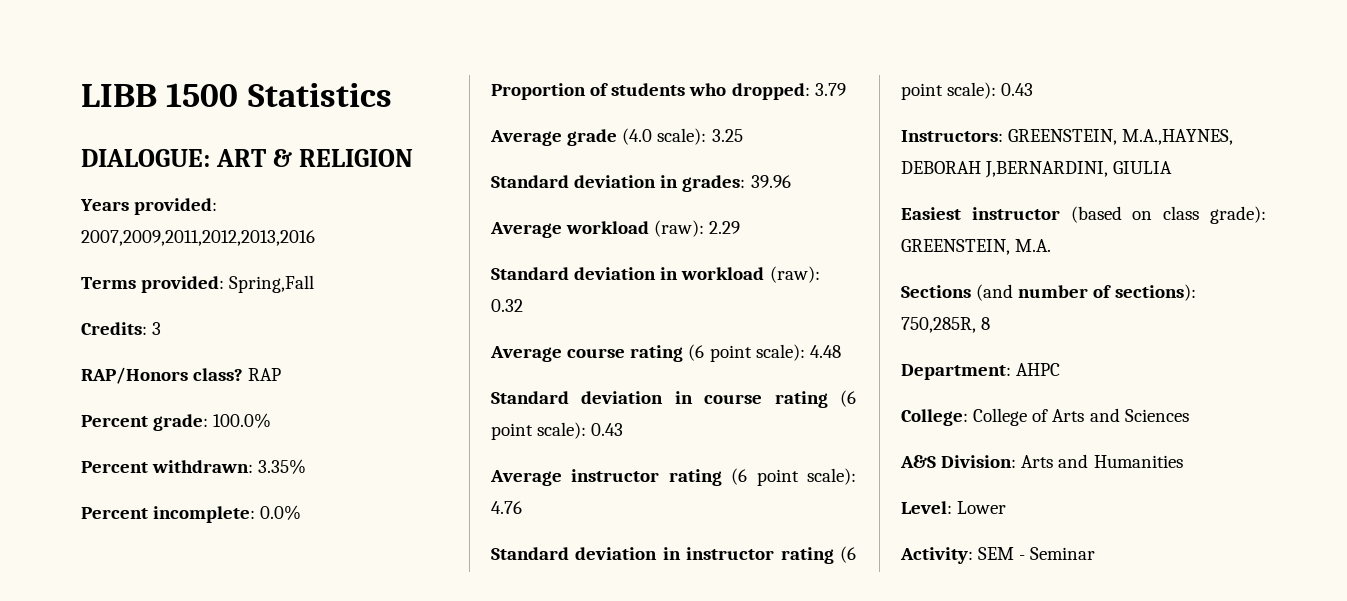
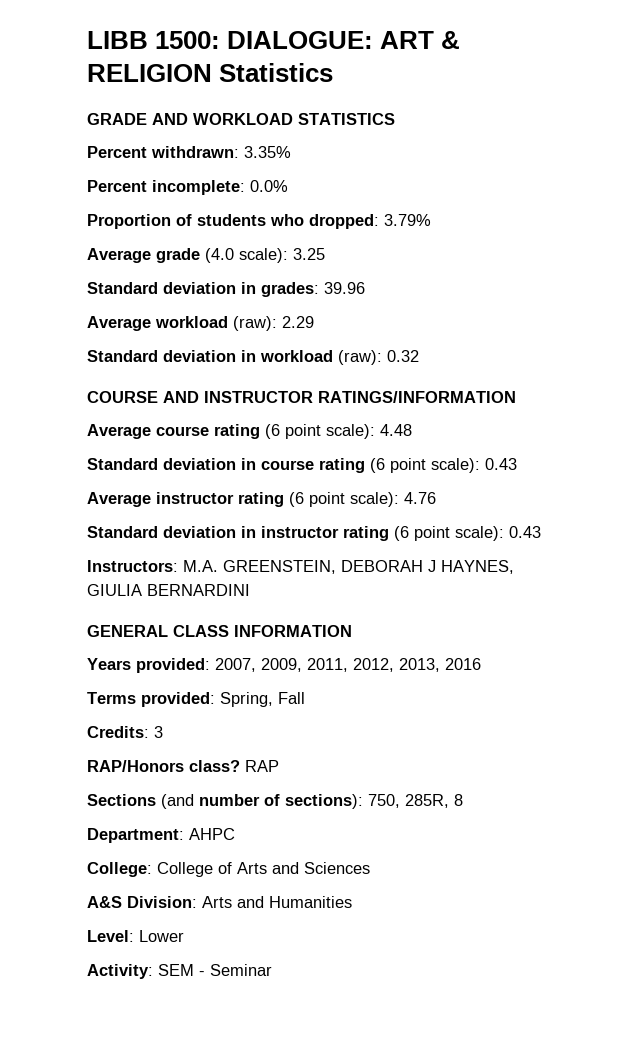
[166,83,392,107] 1500 Statistics // -> [155,31,221,49] 1500:
[80,198,218,215] [81,230,315,246] [81,275,315,293] [81,322,162,335] [81,367,282,384] [81,413,272,431] // Years provided: 2007,2009,2011,2012,2013,2016 // Terms provided: Spring,Fall // Credits: 3 // RAP/Honors class? RAP // Percent grade: 100.0% -> [219,63,334,82] [87,113,395,125] Statistics // GRADE AND WORKLOAD STATISTICS
[814,83,846,96] 3.79 -> [384,214,431,226] 3.79%
(523, 305) none -> [87,391,516,403] // COURSE AND INSTRUCTOR RATINGS/INFORMATION
[1008,129,1234,145] [901,161,1173,178] [901,206,1266,224] [901,239,1052,255] GREENSTEIN, M.A.,HAYNES, DEBORAH J,BERNARDINI, GIULIA // Easiest instructor (based on class grade): GREENSTEIN, M.A. -> [183,560,514,574] [87,584,250,596] [87,625,352,637] [87,658,481,673] [87,692,305,707] [87,726,163,738] [87,760,279,772] M.A. GREENSTEIN, DEBORAH J HAYNES, GIULIA BERNARDINI // GENERAL CLASS INFORMATION // Years provided: 2007, 2009, 2011, 2012, 2013, 2016 // Terms provided: Spring, Fall // Credits: 3 // RAP/Honors class? RAP
[901,317,976,333] 750,285R, -> [368,794,449,808] 750, 285R,

